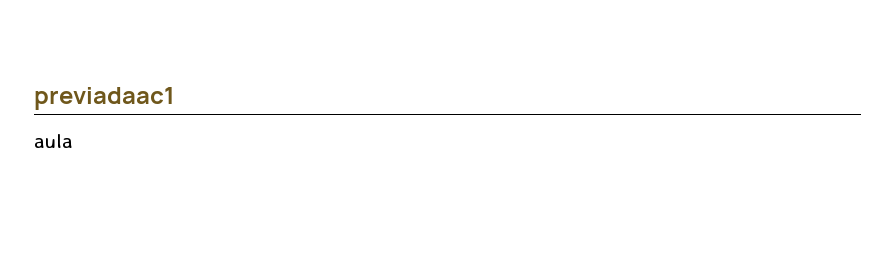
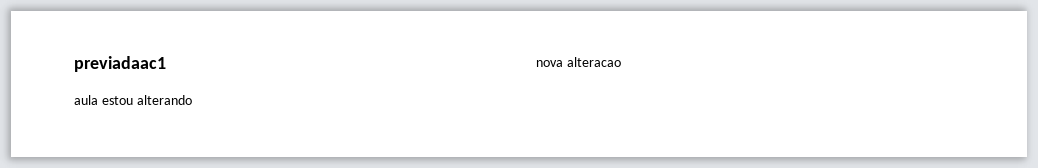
(73, 141) none -> [101,95,192,105] [536,57,621,67] estou alterando // nova alteracao

